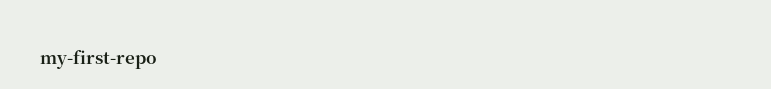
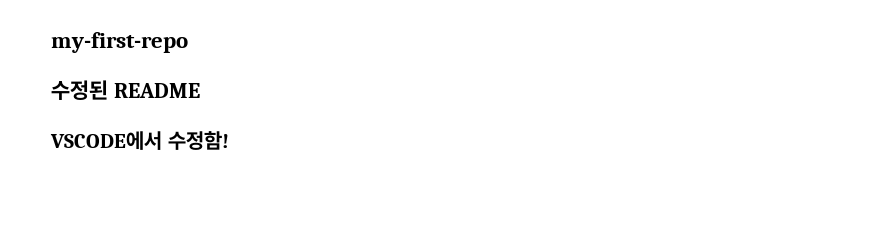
(157, 59) none -> [51,80,200,100] [50,131,229,150] // 수정된 README // VSCODE에서 수정함!

